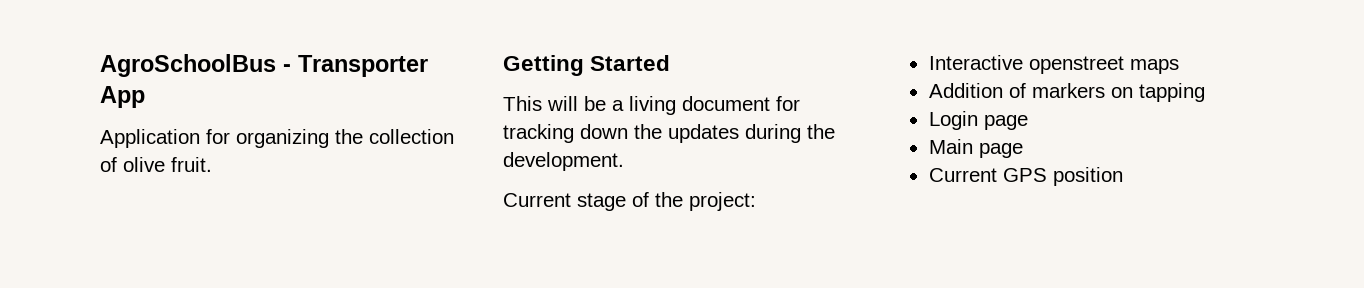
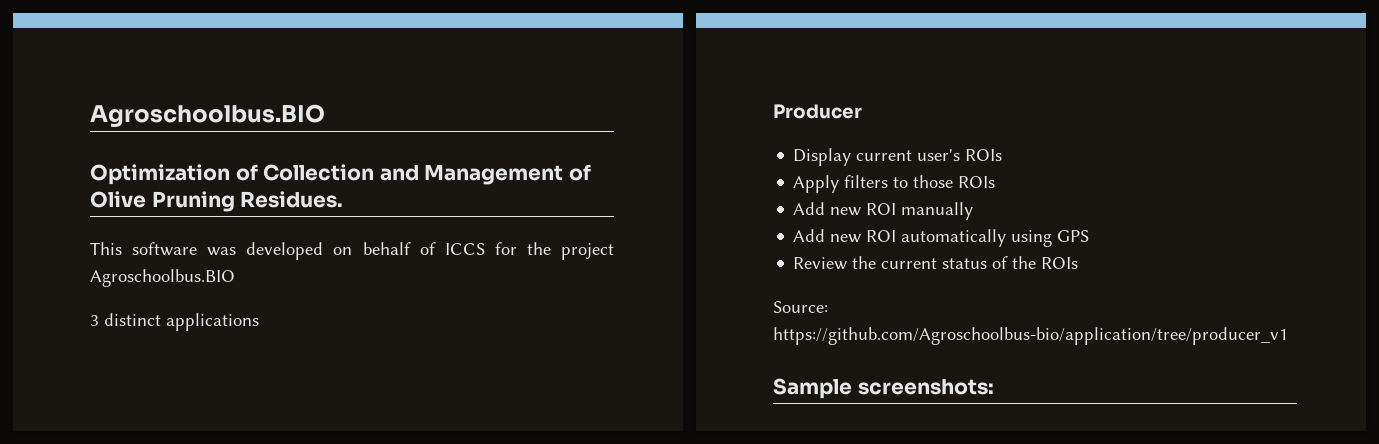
[100,54,428,77] [100,86,145,108] [100,129,454,148] [100,157,212,172] [503,55,671,76] [503,96,800,115] [503,124,835,143] [503,152,624,171] [503,192,756,211] [928,55,1179,74] [928,83,1205,102] [928,111,1028,130] [928,139,1023,158] [928,167,1123,186] AgroSchoolBus - Transporter App // Application for organizing the collection of olive fruit. // Getting Started // This will be a living document for tracking down the updates during the development. // Current stage of the project: // Interactive openstreet maps // Addition of markers on tapping // Login page // Main page // Current GPS position -> [90,104,325,128] [90,164,591,185] [90,191,344,212] [90,242,615,260] [90,269,235,287] [90,313,259,331] [773,104,862,119] [793,148,1003,166] [793,175,996,193] [793,202,974,220] [793,229,1090,247] [793,256,1079,270] [773,301,828,313] [773,327,1288,345] [773,378,994,399] Agroschoolbus.BIO // Optimization of Collection and Management of Olive Pruning Residues. // This software was developed on behalf of ICCS for the project Agroschoolbus.BIO // 3 distinct applications // Producer // Display current user's ROIs // Apply filters to those ROIs // Add new ROI manually // Add new ROI automatically using GPS // Review the current status of the ROIs // Source: https://github.com/Agroschoolbus-bio/application/tree/producer_v1 // Sample screenshots:

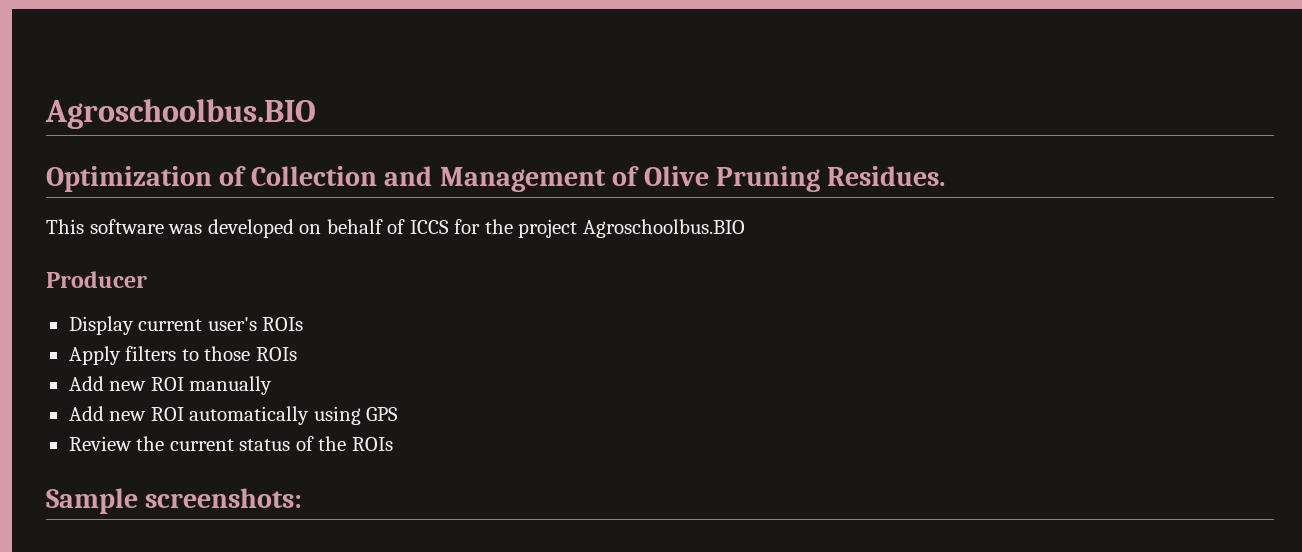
[90,313,259,331] // 3 distinct applications -> (745, 228) none
[773,301,828,313] [773,327,1288,345] // Source: https://github.com/Agroschoolbus-bio/application/tree/producer_v1 -> (393, 444) none

